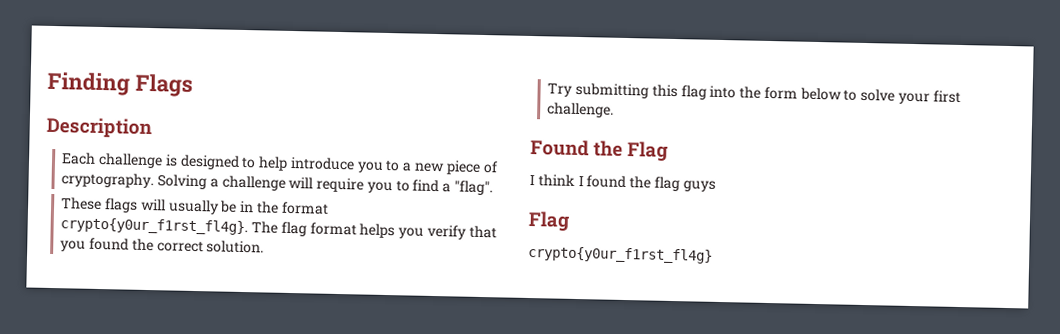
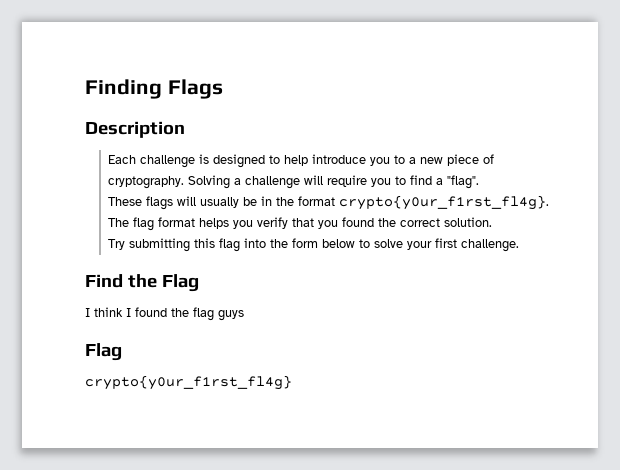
[530,139,589,157] Found -> [85,274,123,288] Find

